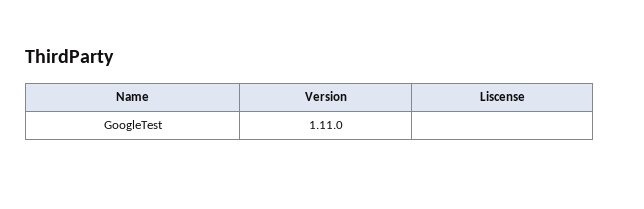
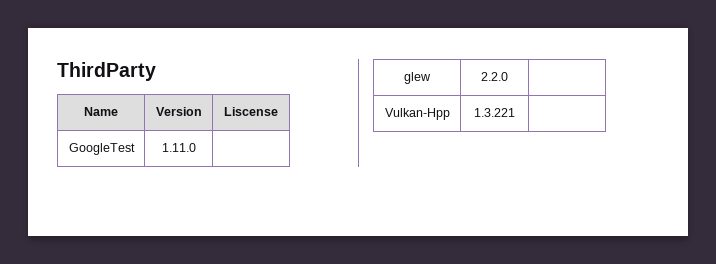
(343, 125) none -> [404,72,431,84] [481,72,508,81] [384,108,450,120] [474,108,515,117] // glew | 2.2.0 | // Vulkan-Hpp | 1.3.221 |

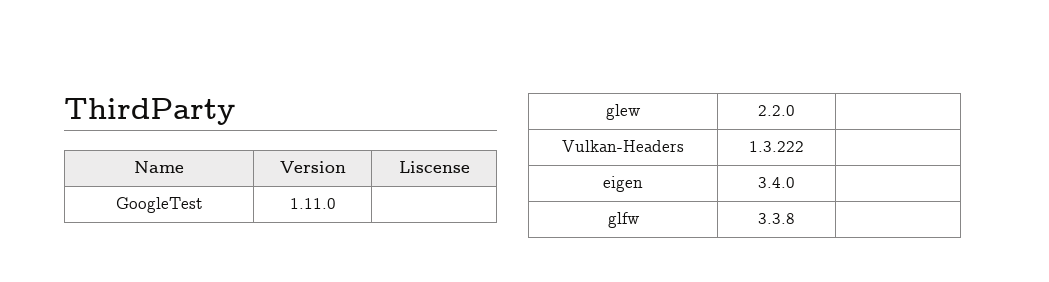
[384,108,450,120] [474,108,515,117] Vulkan-Hpp | 1.3.221 -> [562,140,684,152] [749,141,804,152] [603,176,643,192] [758,177,795,188] [607,212,640,228] [758,213,795,224] Vulkan-Headers | 1.3.222 | // eigen | 3.4.0 | // glfw | 3.3.8

